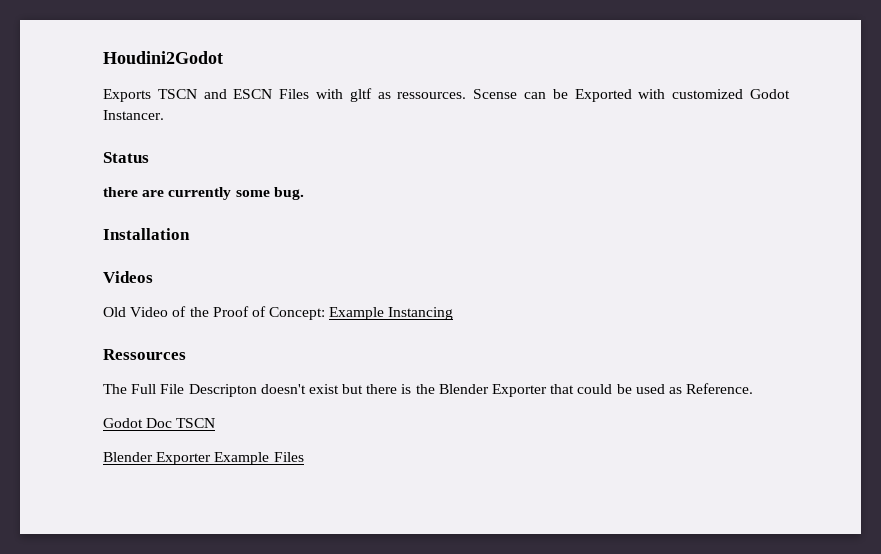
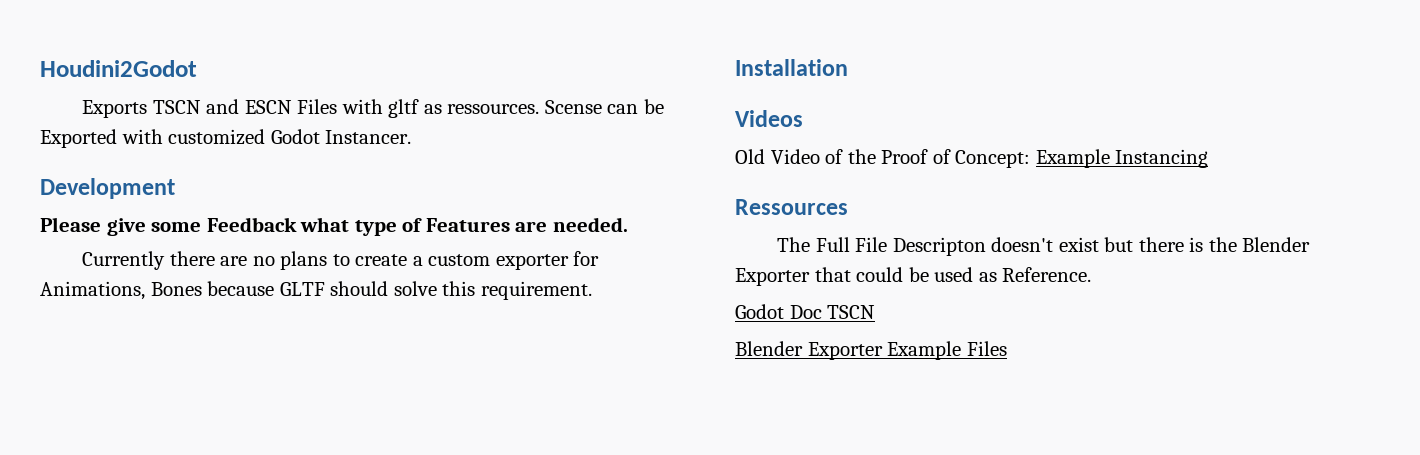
[103,152,149,163] [103,187,304,200] Status // there are currently some bug. -> [40,178,175,199] [40,217,628,236] [82,251,600,270] [40,281,592,300] Development // Please give some Feedback what type of Features are needed. // Currently there are no plans to create a custom exporter for Animations, Bones because GLTF should solve this requirement.

